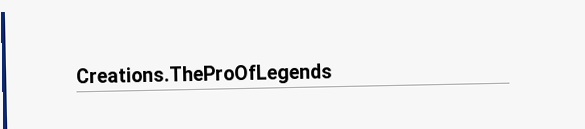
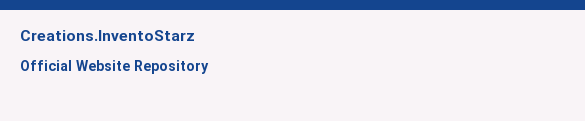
[76,63,333,88] Creations.TheProOfLegends -> [20,30,195,41] [20,60,209,74] Creations.InventoStarz // Official Website Repository

